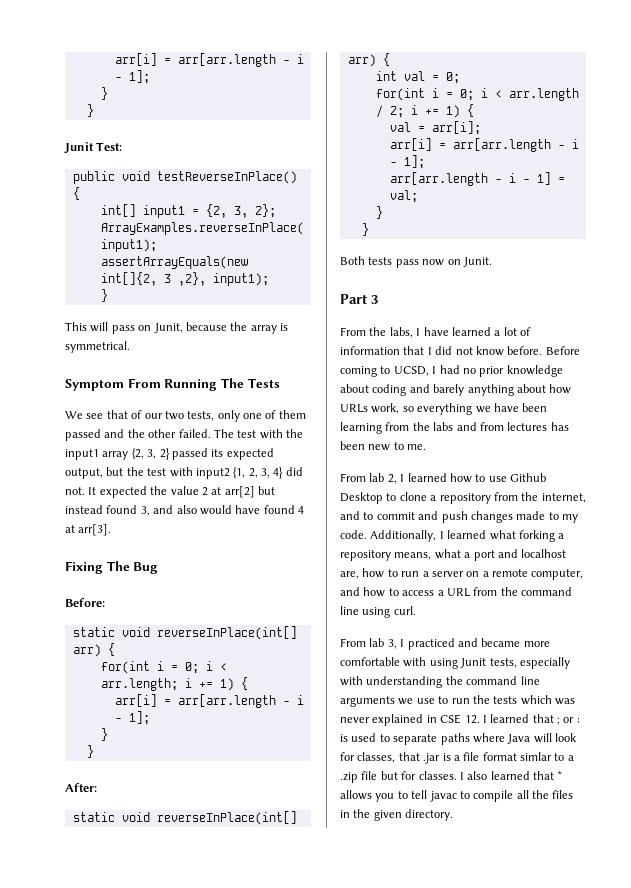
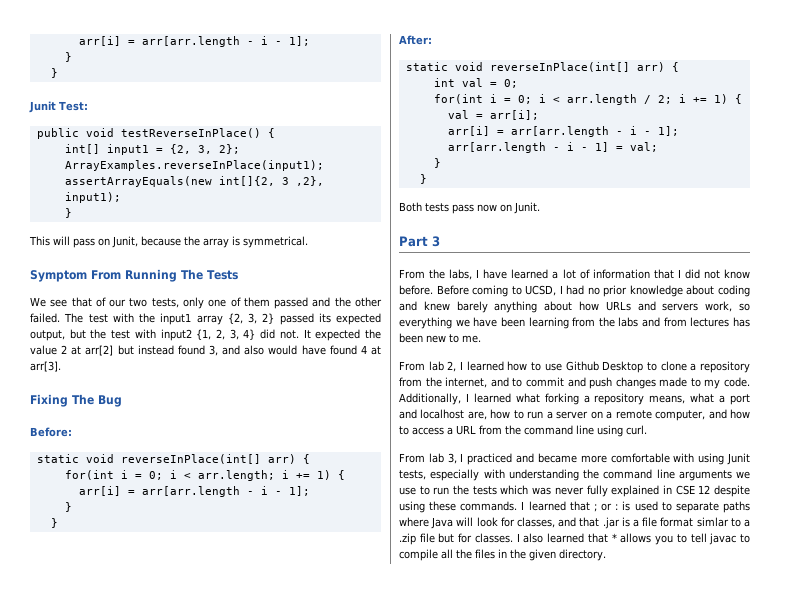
(430, 388) none -> [423,301,450,311] knew
(368, 408) none -> [637,301,699,311] and servers
(370, 720) none -> [586,485,608,497] fully
[464,715,480,724] 12. -> [698,485,750,497] [399,501,518,513] 12 despite using these commands.
(396, 757) none -> [558,517,577,527] and

